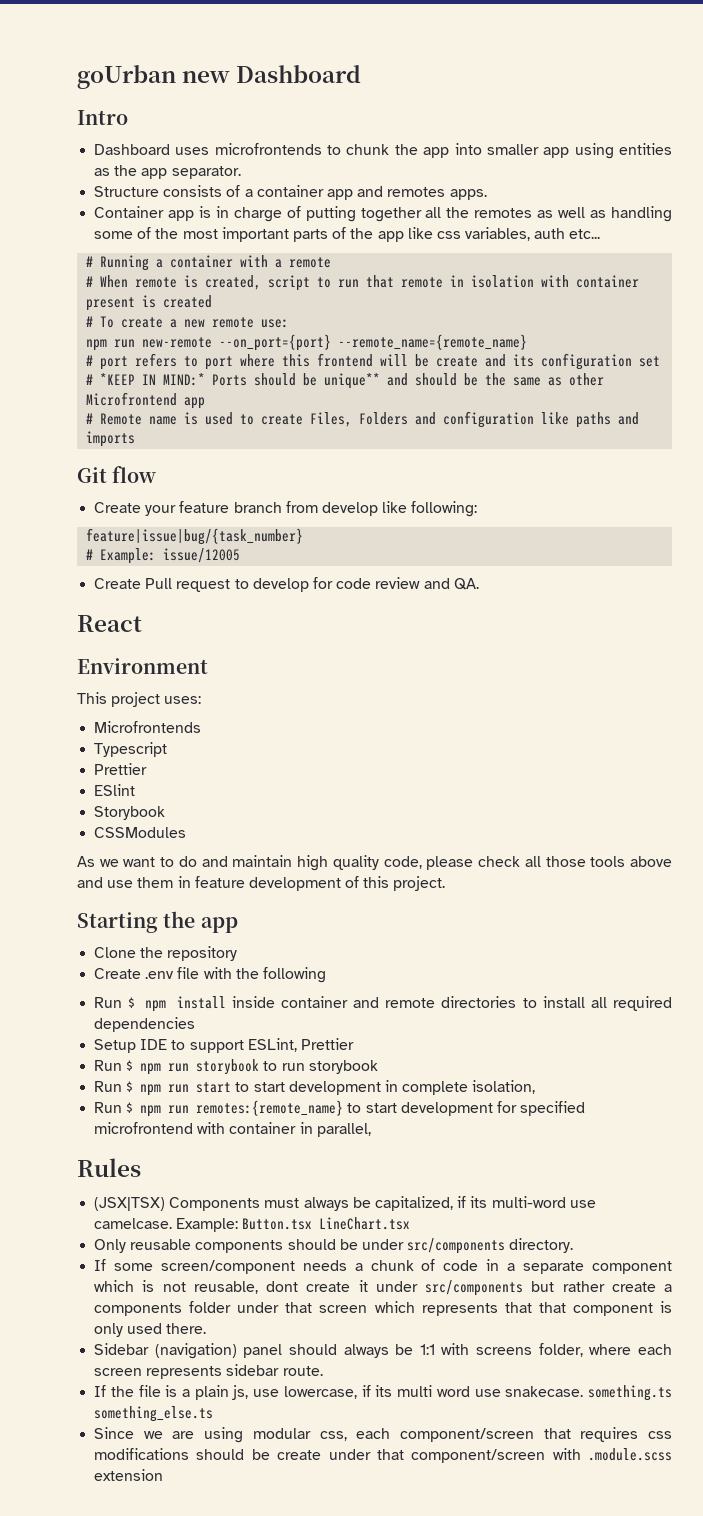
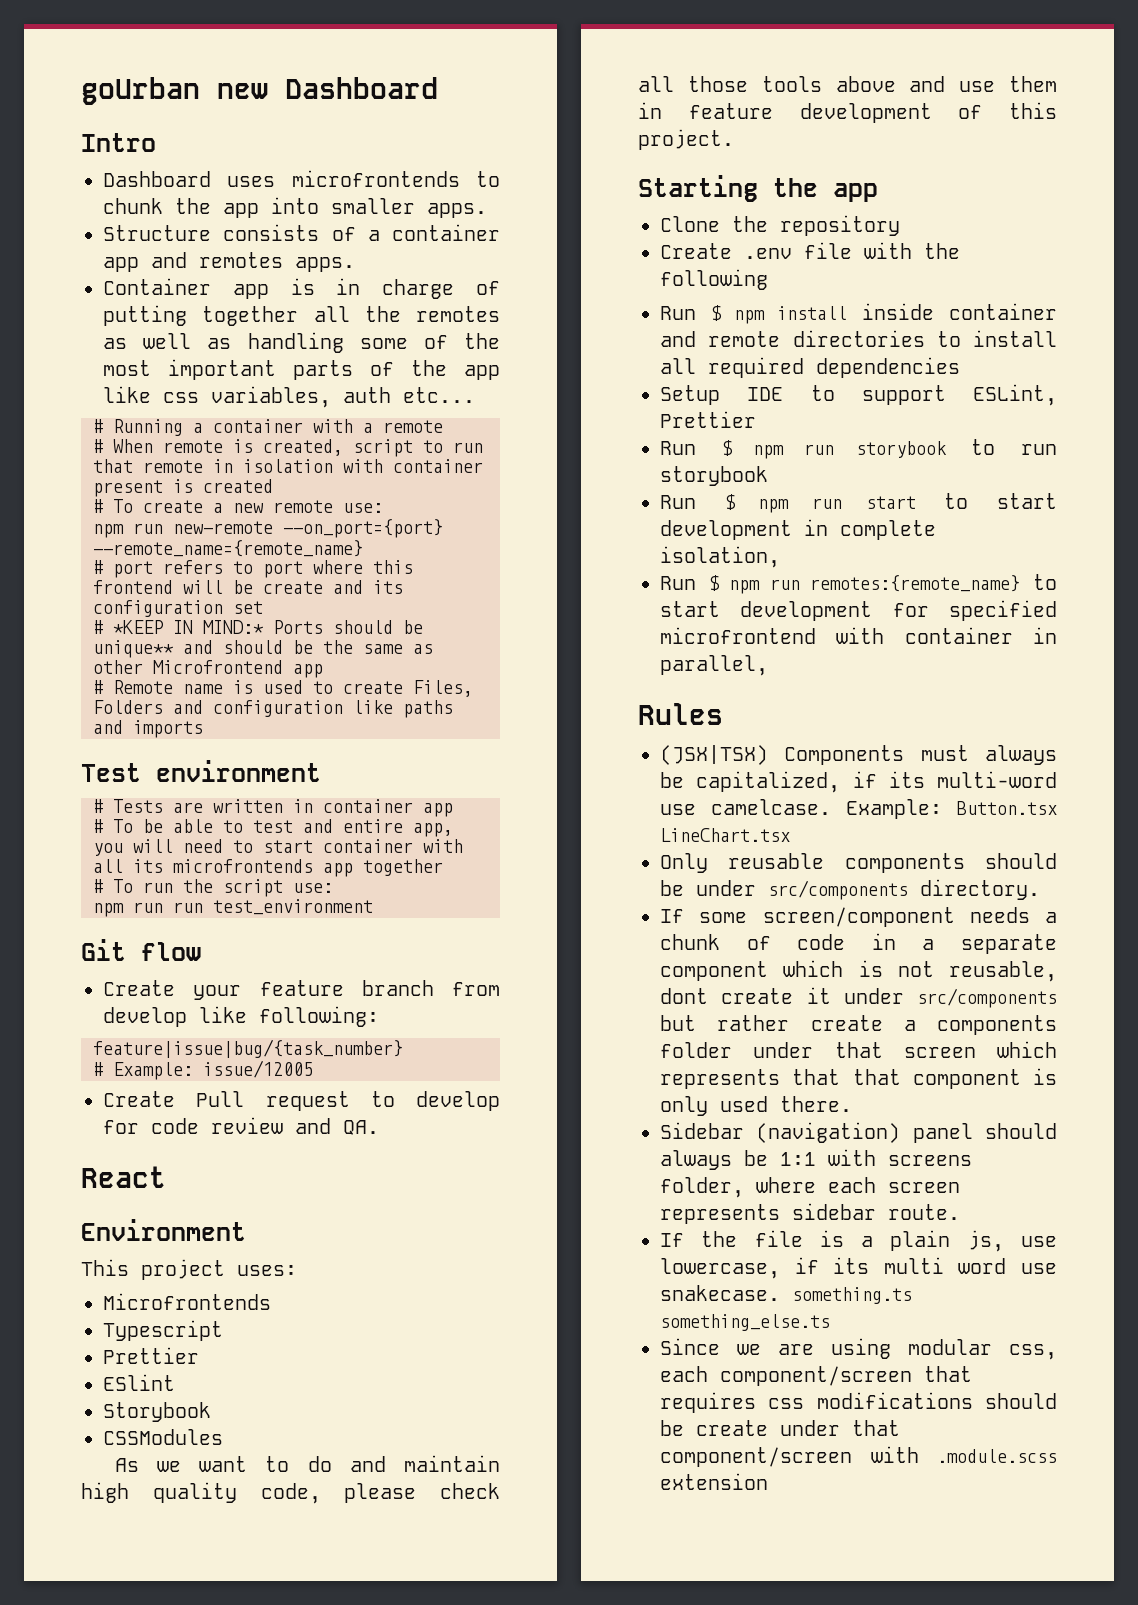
[543,143,673,159] [94,165,241,179] app using entities as the app separator. -> [427,203,487,218] apps.
(136, 439) none -> [81,760,321,782] [93,799,453,817] [93,819,453,837] [93,839,463,856] [93,859,443,877] [93,879,333,897] [93,899,373,917] // Test environment // # Tests are written in container app // # To be able to test and entire app, you will need to start container with all its microfrontends app together // # To run the script use: // npm run run test_environment

